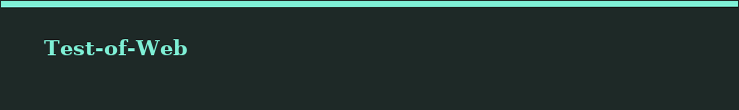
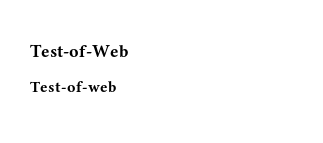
(189, 47) none -> [30,81,116,93] // Test-of-web

